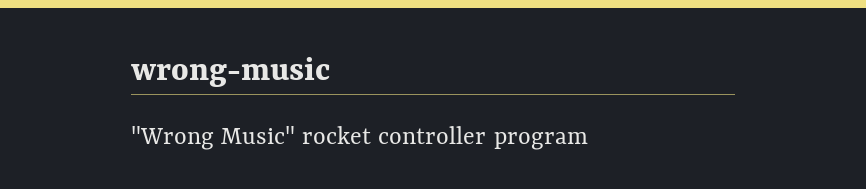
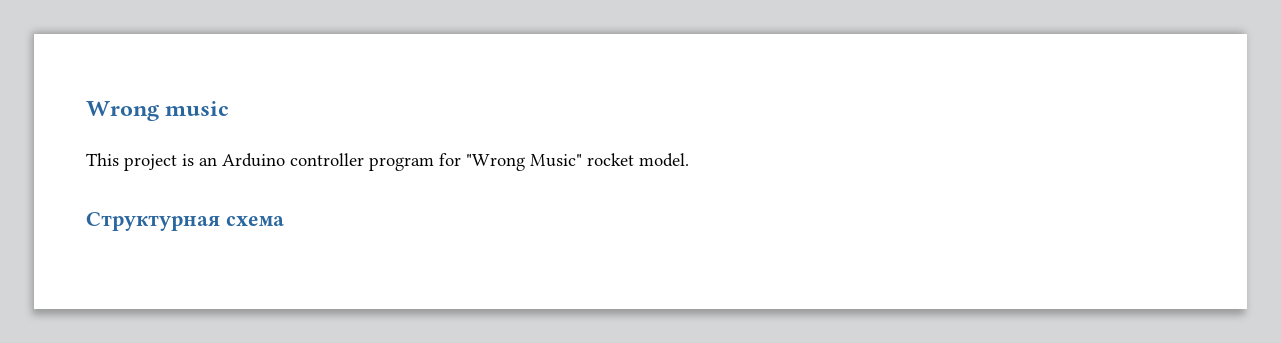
[131,57,330,87] [131,126,588,150] wrong-music // "Wrong Music" rocket controller program -> [86,101,230,121] [86,153,689,171] [86,212,284,231] Wrong music // This project is an Arduino controller program for "Wrong Music" rocket model. // Структурная схема

